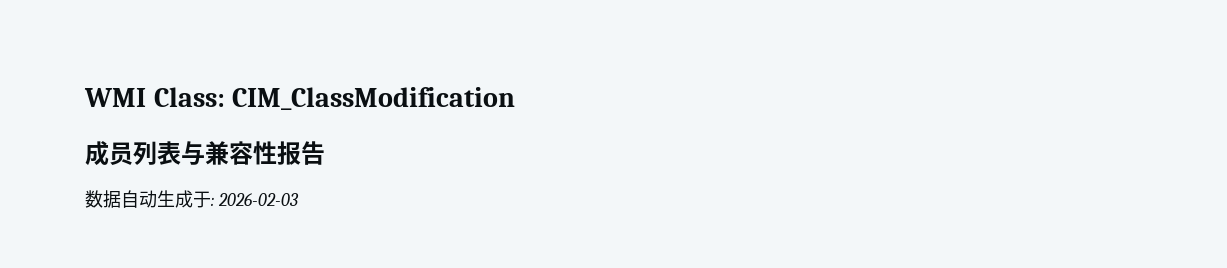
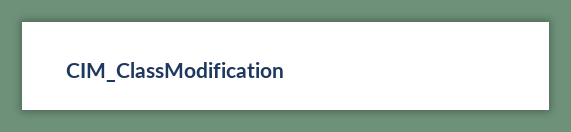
[84,87,225,107] WMI Class: -> (66, 72) none
[85,141,325,166] [85,190,299,208] // 成员列表与兼容性报告 // 数据自动生成于: 2026-02-03 -> (284, 72) none

